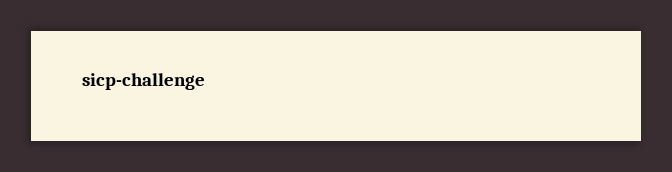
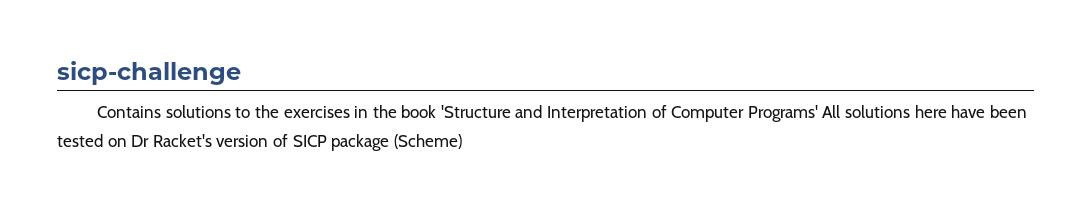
(205, 81) none -> [97,105,1027,122] [57,134,462,151] // Contains solutions to the exercises in the book 'Structure and Interpretation of Computer Programs' All solutions here have been tested on Dr Racket's version of SICP package (Scheme)

